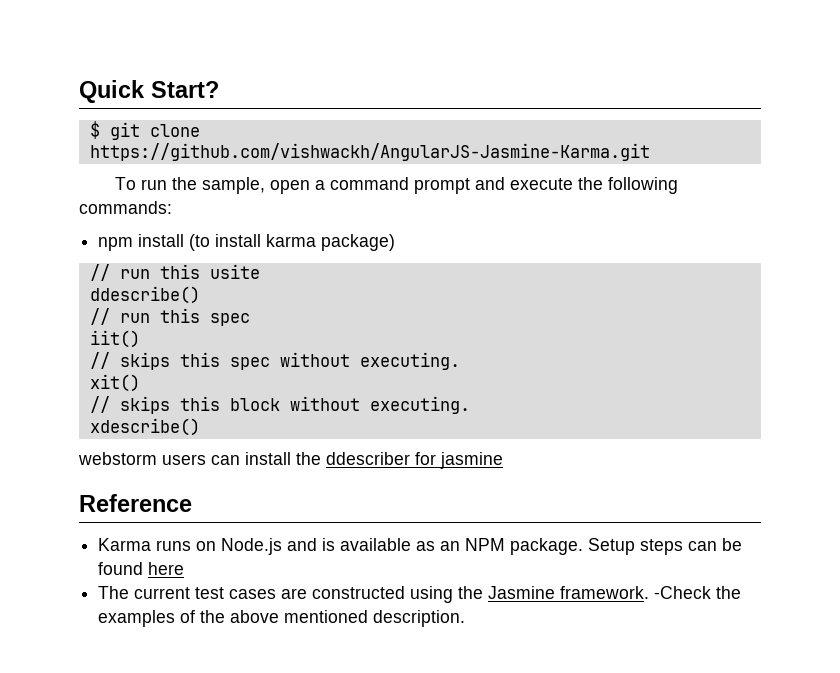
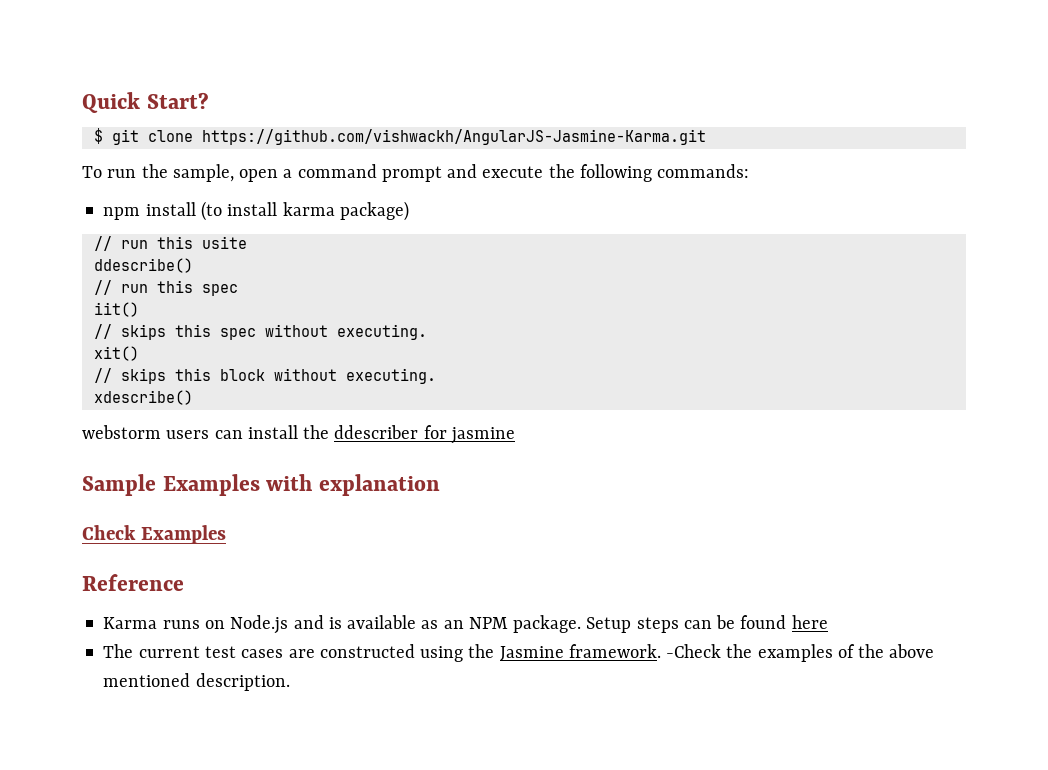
(503, 460) none -> [82,474,440,496] [82,525,226,544] // Sample Examples with explanation // Check Examples

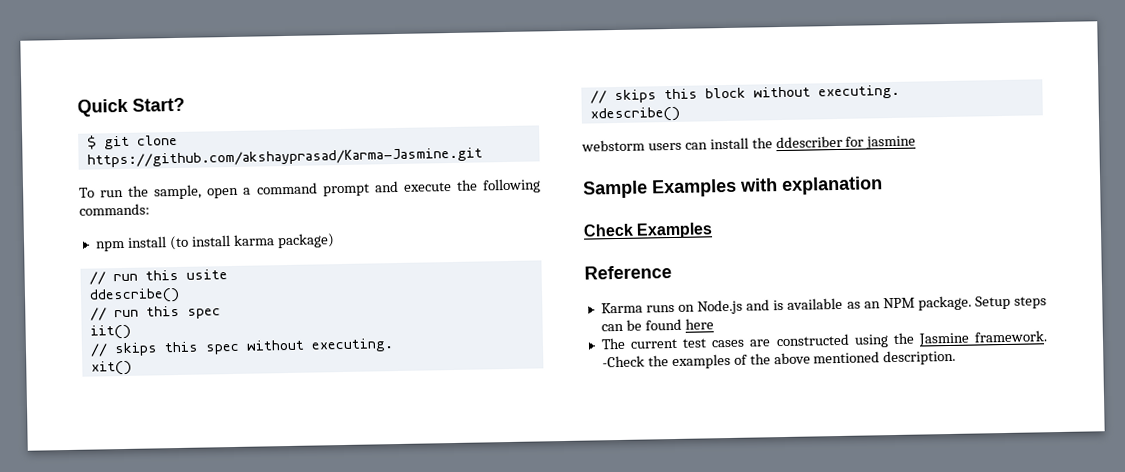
[201,129,706,145] https://github.com/vishwackh/AngularJS-Jasmine-Karma.git -> [86,147,483,168] https://github.com/akshayprasad/Karma-Jasmine.git

